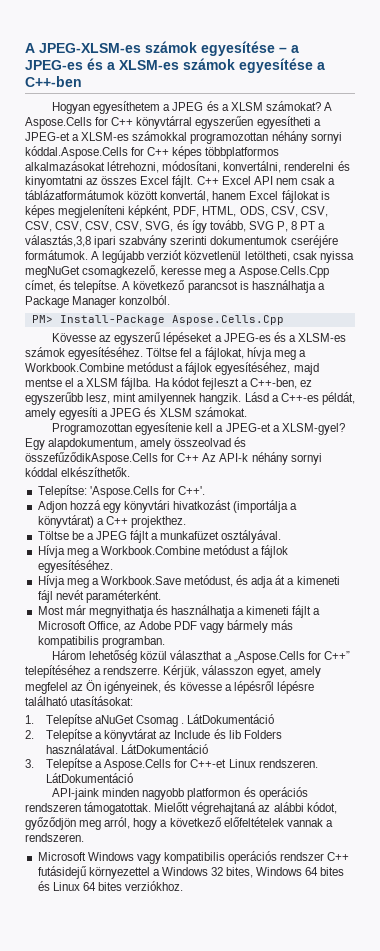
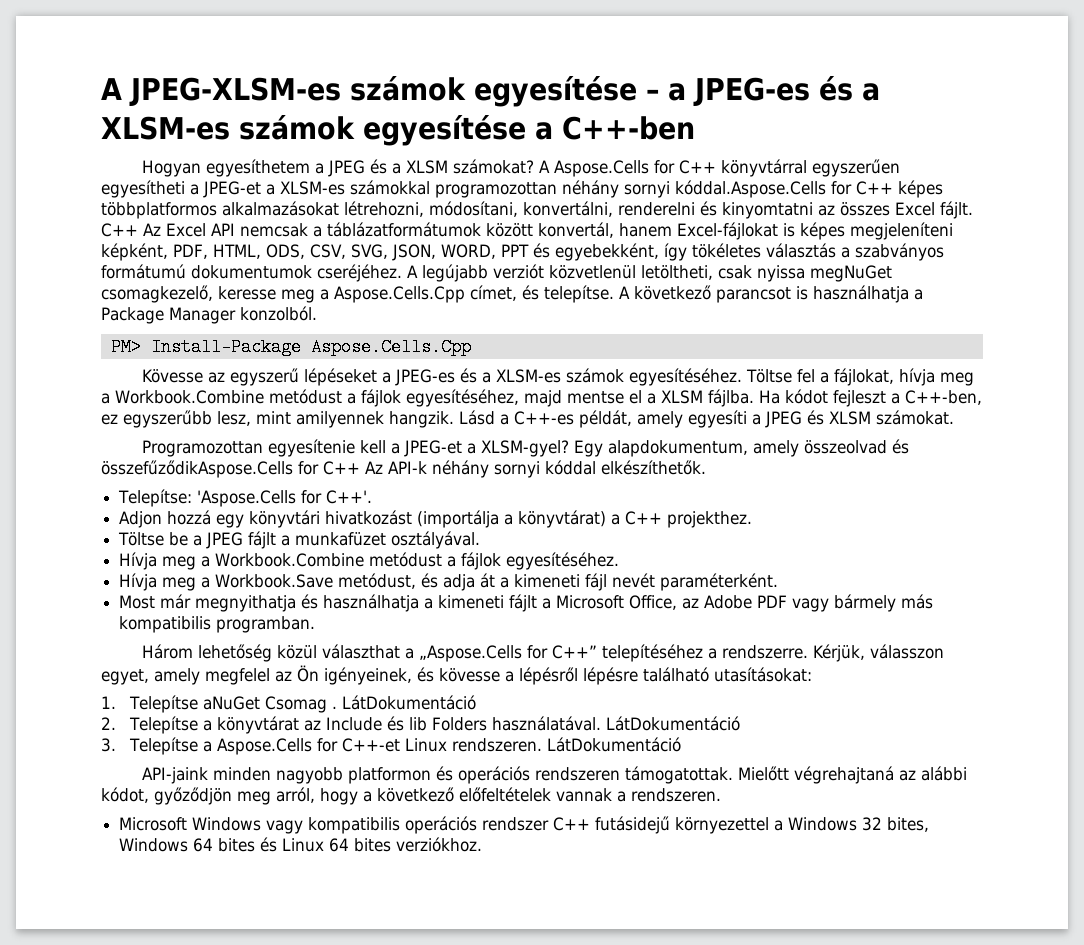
(219, 180) none -> [143,223,161,236] Az
[275,176,325,185] nem csak -> [240,223,308,237] nemcsak
[249,190,319,203] Excel fájlokat -> [677,222,778,240] Excel-fájlokat
[300,206,328,217] [25,220,326,233] [25,235,338,248] [25,250,88,260] CSV, CSV, CSV, CSV, CSV, SVG, és így tovább, SVG P, 8 PT a választás,3,8 ipari szabvány szerinti dokumentumok cseréjére formátumok. -> [351,243,944,261] [101,264,402,282] SVG, JSON, WORD, PPT és egyebekként, így tökéletes választás a szabványos formátumú dokumentumok cseréjéhez.

